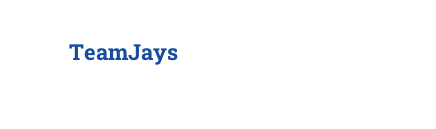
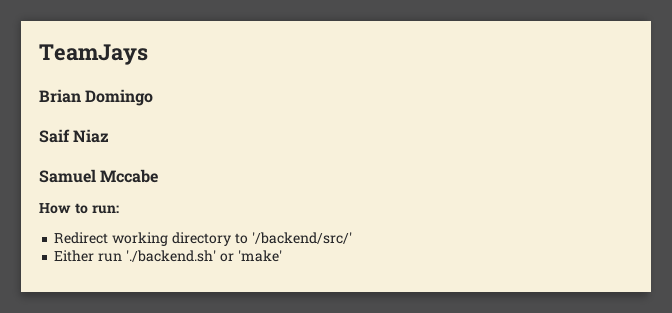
(178, 54) none -> [39,89,154,106] [39,129,110,143] [39,169,159,183] [39,203,119,214] [54,232,352,246] [54,250,282,262] // Brian Domingo // Saif Niaz // Samuel Mccabe // How to run: // Redirect working directory to '/backend/src/' // Either run './backend.sh' or 'make'

